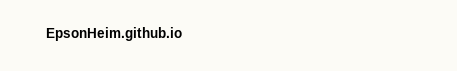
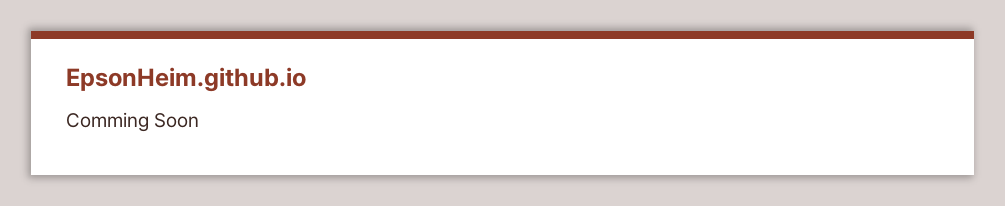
(182, 34) none -> [66,112,200,132] // Comming Soon

